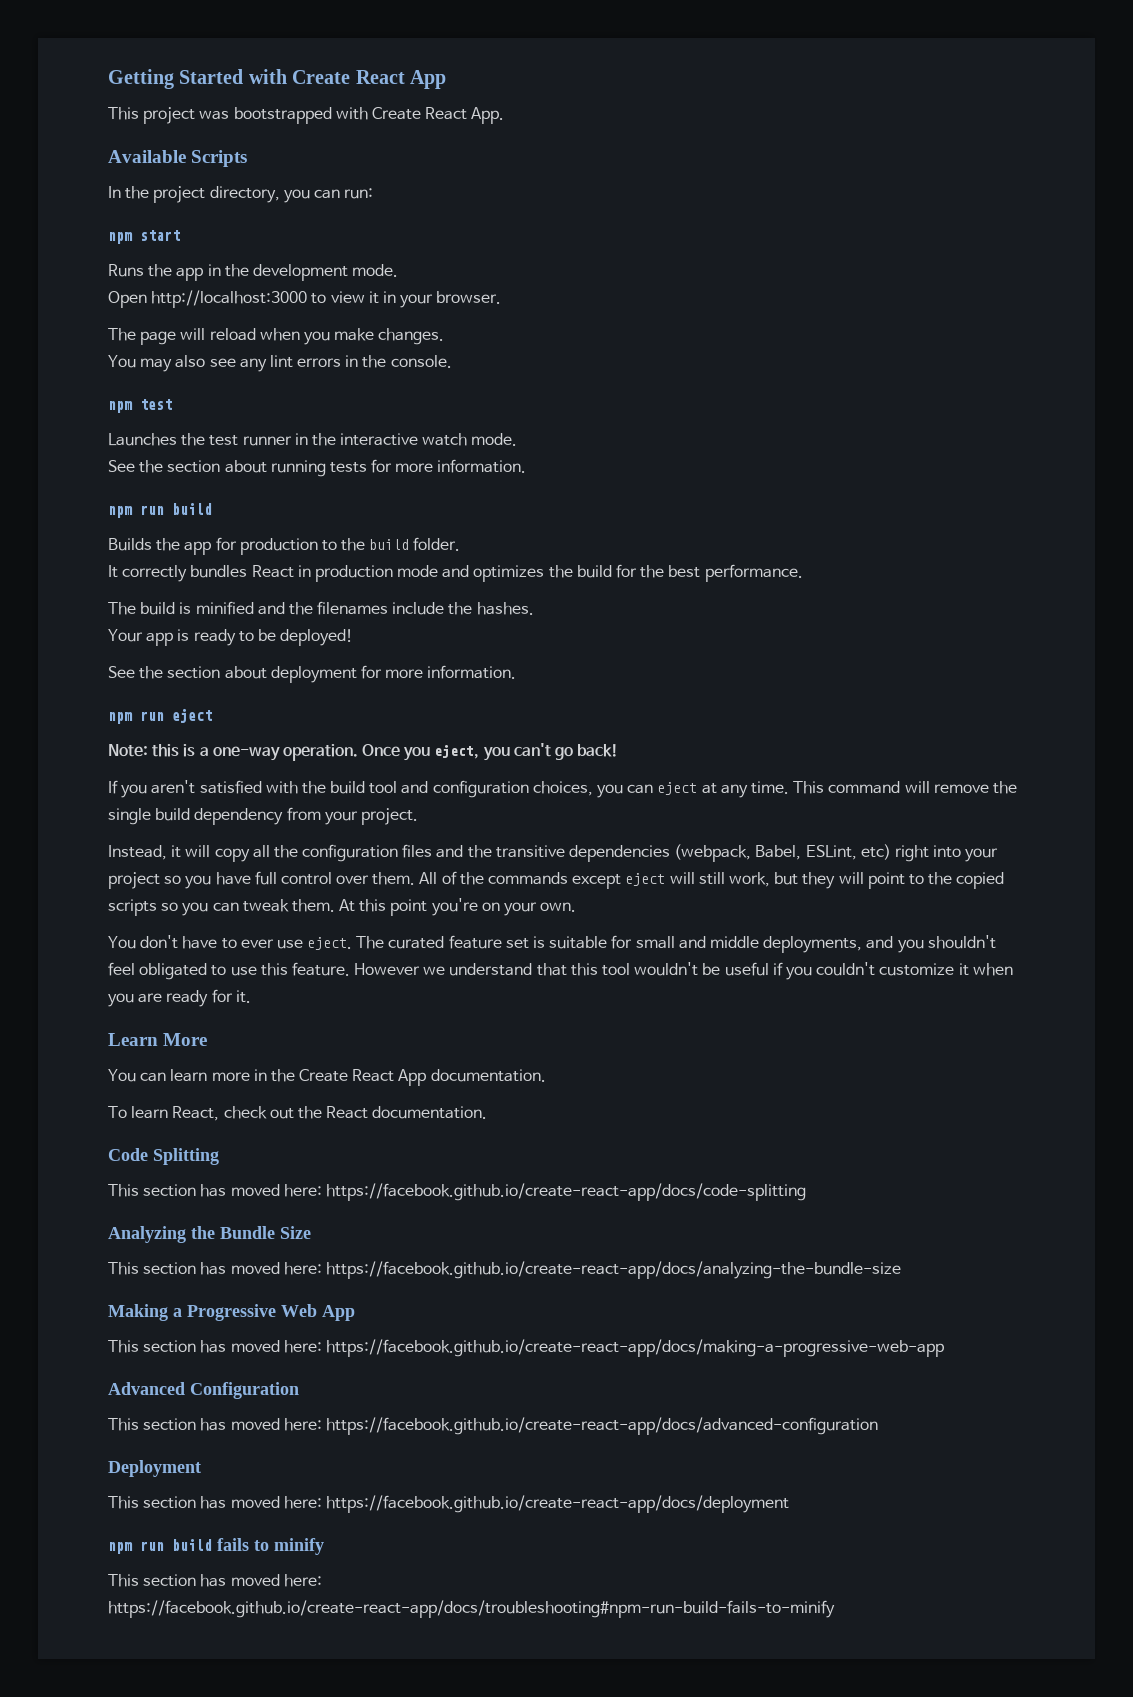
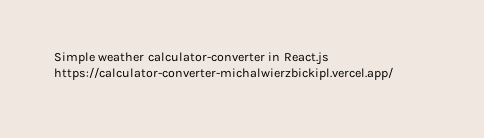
[108,69,446,89] [108,107,505,124] [108,150,248,167] [108,186,374,203] [108,230,180,244] [108,264,399,281] [108,290,502,308] [108,328,445,345] [108,355,452,372] [108,399,172,413] [108,433,518,446] [108,459,527,477] [108,503,212,518] [108,537,461,555] [108,564,803,582] [108,601,534,615] [108,629,354,646] [108,665,517,683] [108,708,212,724] [108,743,619,761] [108,780,1017,798] [108,807,418,825] [108,844,999,862] [108,871,1005,889] [108,898,577,916] [108,935,996,953] [108,962,1013,980] [108,989,251,1007] [108,1033,208,1046] [108,1069,546,1086] [108,1106,488,1121] [108,1148,219,1165] [108,1183,806,1201] [108,1226,311,1243] [108,1261,901,1279] [108,1304,355,1321] [108,1339,944,1357] [108,1382,299,1399] [108,1417,878,1435] [108,1460,201,1477] [108,1495,789,1513] [108,1538,324,1555] [108,1574,322,1587] [108,1600,835,1618] Getting Started with Create React App // This project was bootstrapped with Create React App. // Available Scripts // In the project directory, you can run: // npm start // Runs the app in the development mode. // Open http://localhost:3000 to view it in your browser. // The page will reload when you make changes. // You may also see any lint errors in the console. // npm test // Launches the test runner in the interactive watch mode. // See the section about running tests for more information. // npm run build // Builds the app for production to the build folder. // It correctly bundles React in production mode and optimizes the build for the best performance. // The build is minified and the filenames include the hashes. // Your app is ready to be deployed! // See the section about deployment for more information. // npm run eject // Note: this is a one-way operation. Once you eject, you can't go back! // If you aren't satisfied with the build tool and configuration choices, you can eject at any time. This command will remove the single build dependency from your project. // Instead, it will copy all the configuration files and the transitive dependencies (webpack, Babel, ESLint, etc) right into your project so you have full control over them. All of the commands except eject will still work, but they will point to the copied scripts so you can tweak them. At this point you're on your own. // You don't have to ever use eject. The curated feature set is suitable for small and middle deployments, and you shouldn't feel obligated to use this feature. However we understand that this tool wouldn't be useful if you couldn't customize it when you are ready for it. // Learn More // You can learn more in the Create React App documentation. // To learn React, check out the React documentation. // Code Splitting // This section has moved here: https://facebook.github.io/create-react-app/docs/code-splitting // Analyzing the Bundle Size // This section has moved here: https://facebook.github.io/create-react-app/docs/analyzing-the-bundle-size // Making a Progressive Web App // This section has moved here: https://facebook.github.io/create-react-app/docs/making-a-progressive-web-app // Advanced Configuration // This section has moved here: https://facebook.github.io/create-react-app/docs/advanced-configuration // Deployment // This section has moved here: https://facebook.github.io/create-react-app/docs/deployment // npm run build fails to minify // This section has moved here: https://facebook.github.io/create-react-app/docs/troubleshooting#npm-run-build-fails-to-minify -> [54,52,329,65] [54,67,393,80] Simple weather calculator-converter in React.js https://calculator-converter-michalwierzbickipl.vercel.app/

